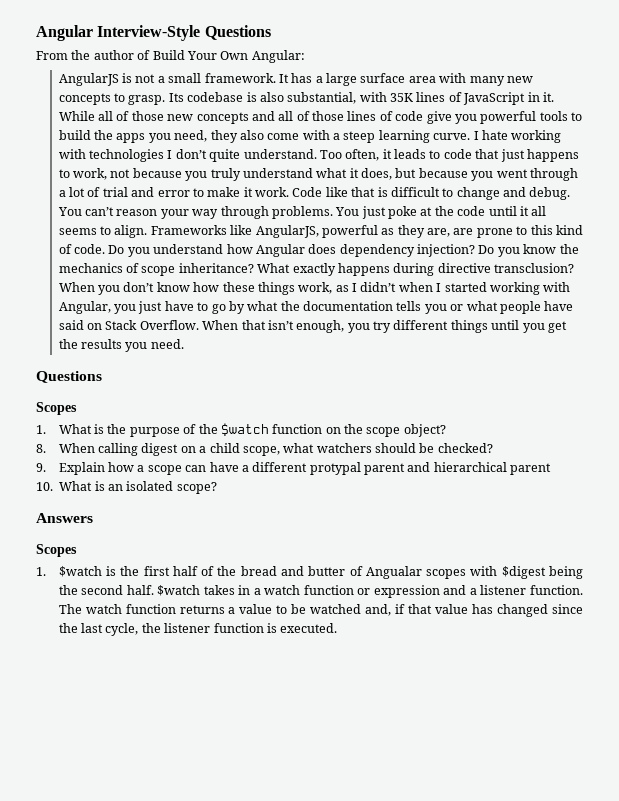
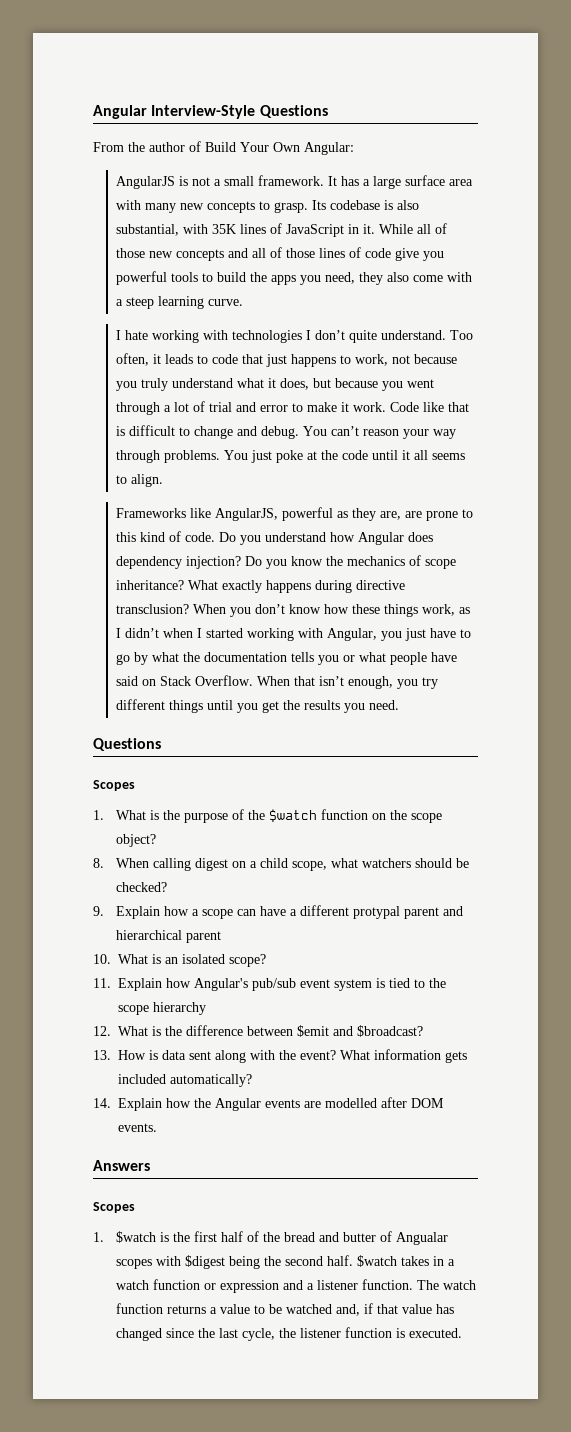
(471, 136) none -> (244, 302) //
(148, 231) none -> (164, 480) //
(217, 488) none -> [93,978,446,991] [118,1002,206,1015] [93,1025,423,1037] [93,1049,467,1063] [118,1074,252,1087] [93,1097,444,1111] [118,1123,157,1132] // 11. Explain how Angular's pub/sub event system is tied to the scope hierarchy // 12. What is the difference between $emit and $broadcast? // 13. How is data sent along with the event? What information gets included automatically? // 14. Explain how the Angular events are modelled after DOM events.

